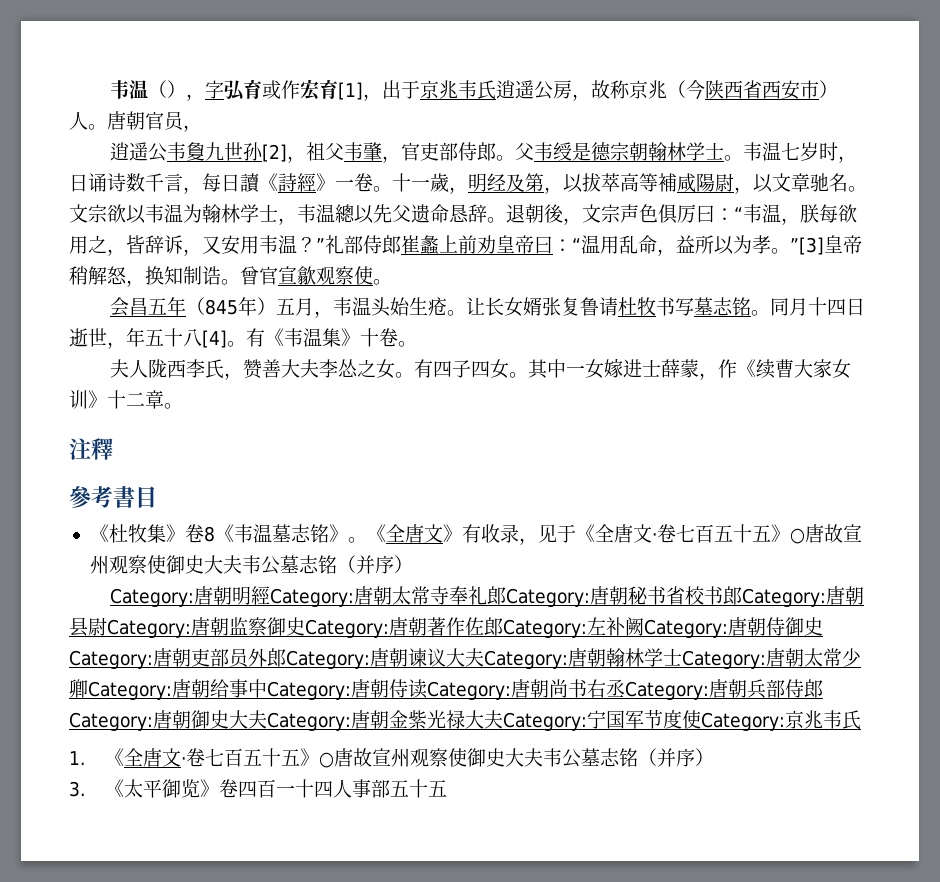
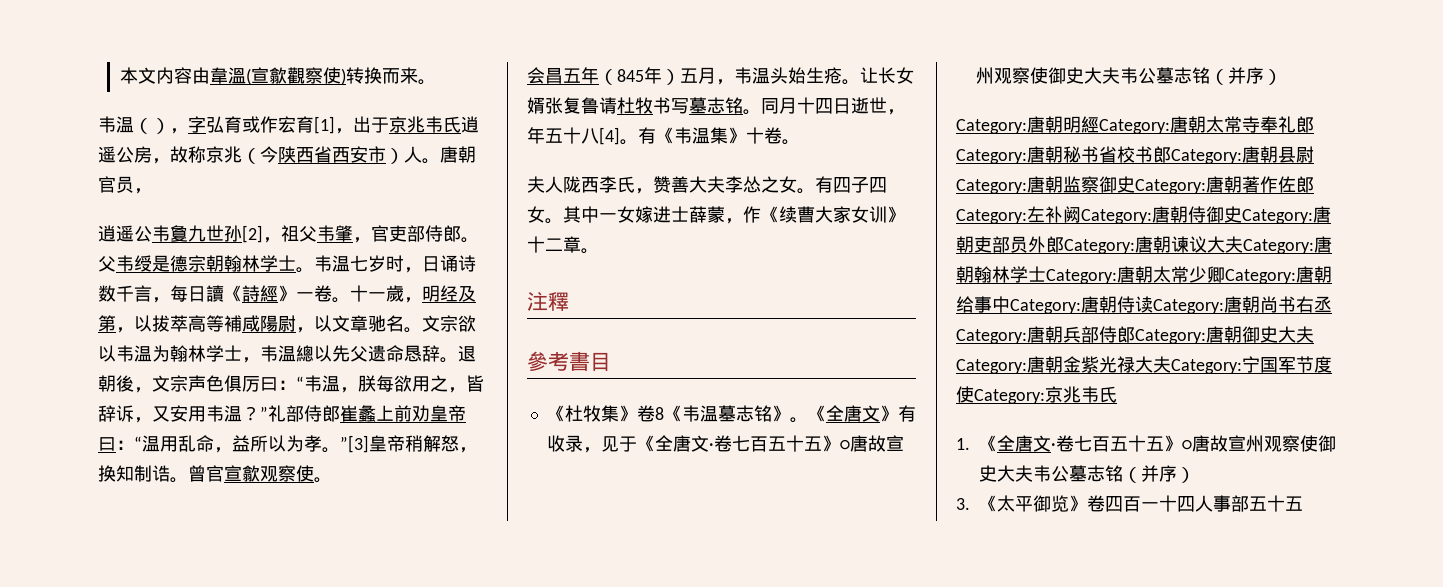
(110, 89) none -> [119,67,436,85] 本文内容由韋溫(宣歙觀察使)转换而来。 //

